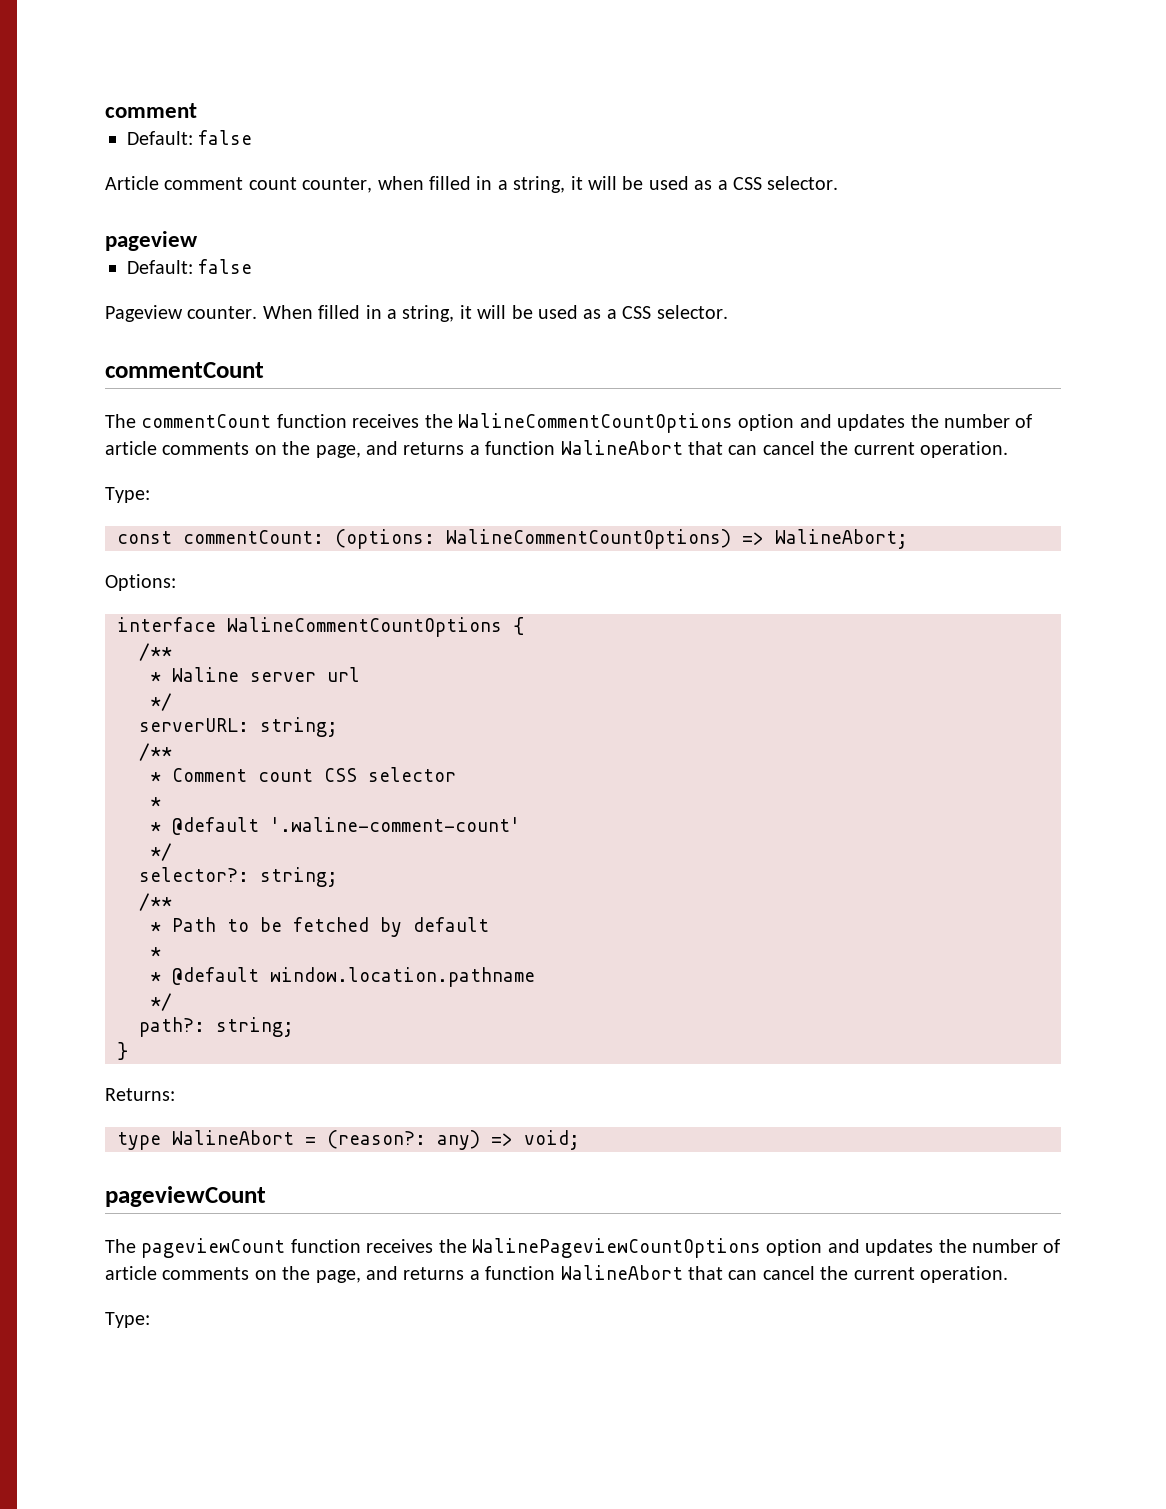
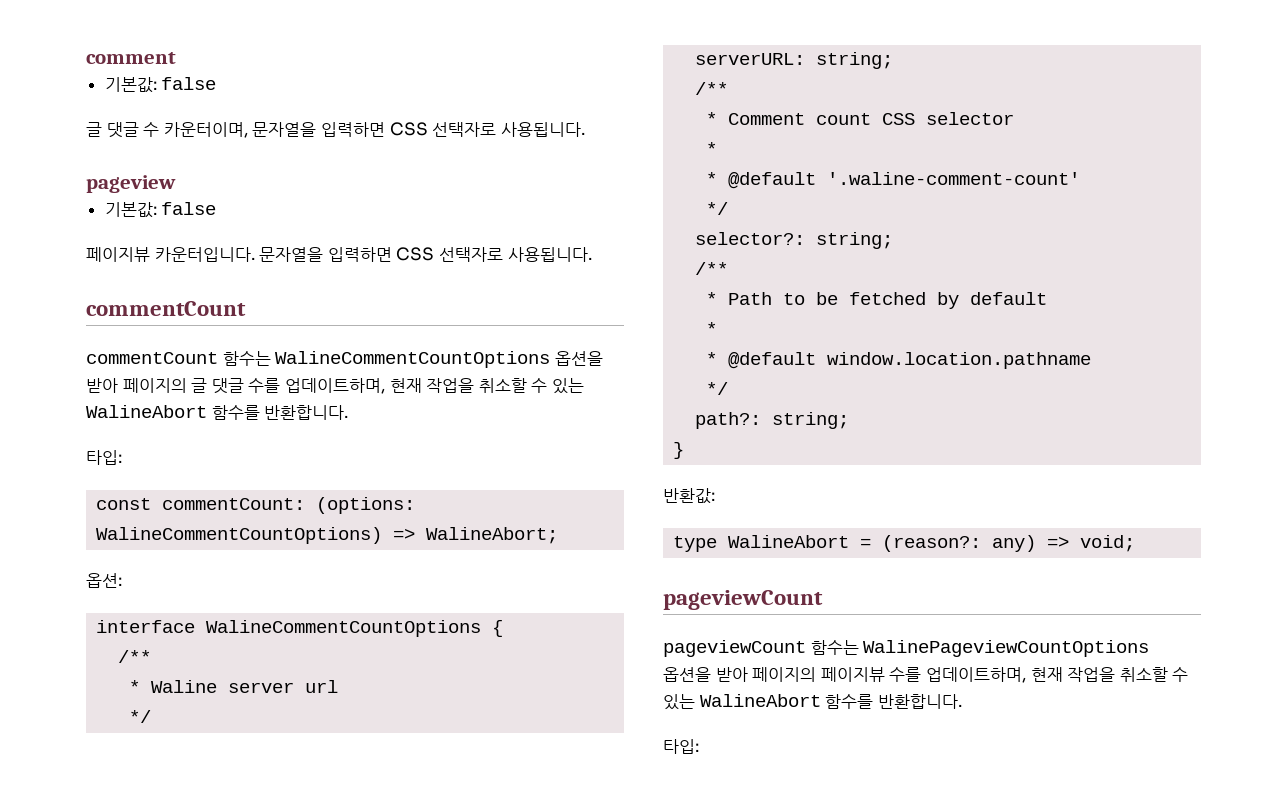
[127,130,253,145] [105,176,839,193] Default: false // Article comment count counter, when filled in a string, it will be used as a CSS selector. -> [104,77,217,93] [86,122,585,138] 기본값: false // 글 댓글 수 카운터이며, 문자열을 입력하면 CSS 선택자로 사용됩니다.
[127,259,253,274] [105,305,728,322] [105,362,264,378] [105,413,1033,433] [105,440,1008,458] [105,487,150,503] Default: false // Pageview counter. When filled in a string, it will be used as a CSS selector. // commentCount // The commentCount function receives the WalineCommentCountOptions option and updates the number of article comments on the page, and returns a function WalineAbort that can cancel the current operation. // Type: -> [104,202,217,218] [86,247,592,262] [86,301,246,316] [86,351,603,368] [86,378,584,394] [86,405,349,420] [86,450,122,465] 기본값: false // 페이지뷰 카운터입니다. 문자열을 입력하면 CSS 선택자로 사용됩니다. // commentCount // commentCount 함수는 WalineCommentCountOptions 옵션을 받아 페이지의 글 댓글 수를 업데이트하며, 현재 작업을 취소할 수 있는 WalineAbort 함수를 반환합니다. // 타입:
[105,574,176,591] Options: -> [86,573,122,588] 옵션:
[105,1088,175,1101] Returns: -> [663,488,715,504] 반환값:
[105,1238,1061,1258] [105,1265,1008,1283] [105,1312,150,1328] The pageviewCount function receives the WalinePageviewCountOptions option and updates the number of article comments on the page, and returns a function WalineAbort that can cancel the current operation. // Type: -> [663,640,1150,657] [663,667,1189,683] [663,694,962,710] [663,739,699,754] pageviewCount 함수는 WalinePageviewCountOptions 옵션을 받아 페이지의 페이지뷰 수를 업데이트하며, 현재 작업을 취소할 수 있는 WalineAbort 함수를 반환합니다. // 타입:

